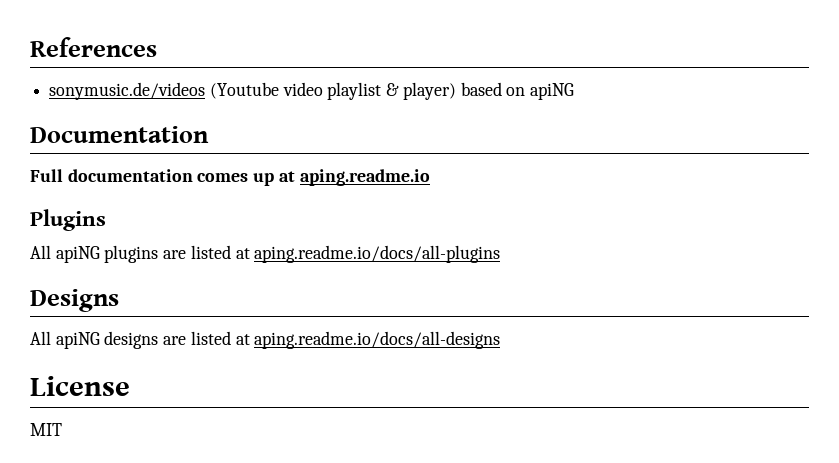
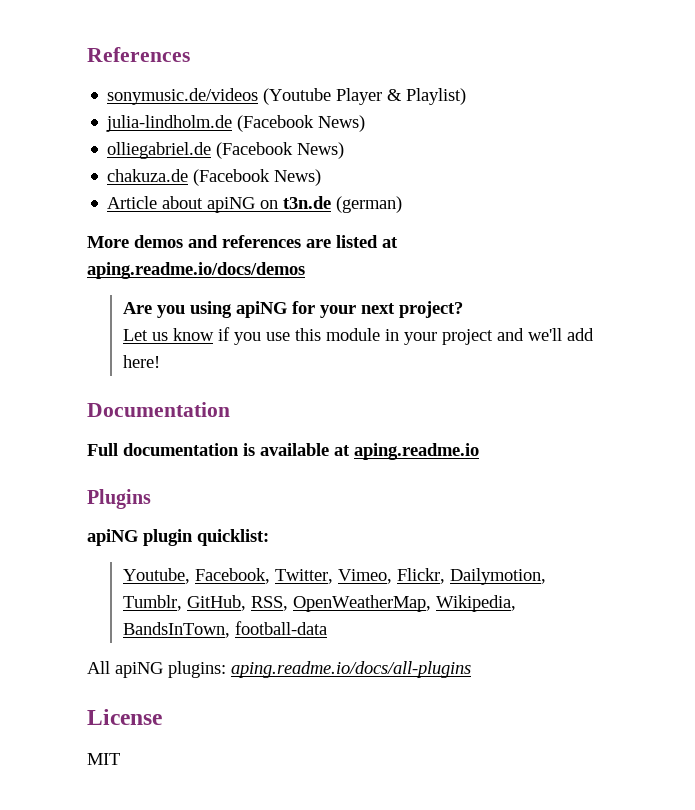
[282,82,575,100] video playlist & player) based on apiNG -> [336,88,467,105] [106,115,366,132] [107,142,345,159] [107,169,322,186] [107,196,403,213] [87,235,398,248] [87,262,305,279] [122,301,463,318] [122,327,594,345] [122,355,160,368] Player & Playlist) // julia-lindholm.de (Facebook News) // olliegabriel.de (Facebook News) // chakuza.de (Facebook News) // Article about apiNG on t3n.de (german) // More demos and references are listed at aping.readme.io/docs/demos // Are you using apiNG for your next project? // Let us know if you use this module in your project and we'll add here!
[197,173,275,186] comes up -> [243,443,329,456] is available
[30,245,501,263] [30,289,119,312] [30,331,501,349] All apiNG plugins are listed at aping.readme.io/docs/all-plugins // Designs // All apiNG designs are listed at aping.readme.io/docs/all-designs -> [87,529,269,546] [122,568,546,585] [122,595,516,612] [122,621,327,638] [87,661,471,678] apiNG plugin quicklist: // Youtube, Facebook, Twitter, Vimeo, Flickr, Dailymotion, Tumblr, GitHub, RSS, OpenWeatherMap, Wikipedia, BandsInTown, football-data // All apiNG plugins: aping.readme.io/docs/all-plugins

